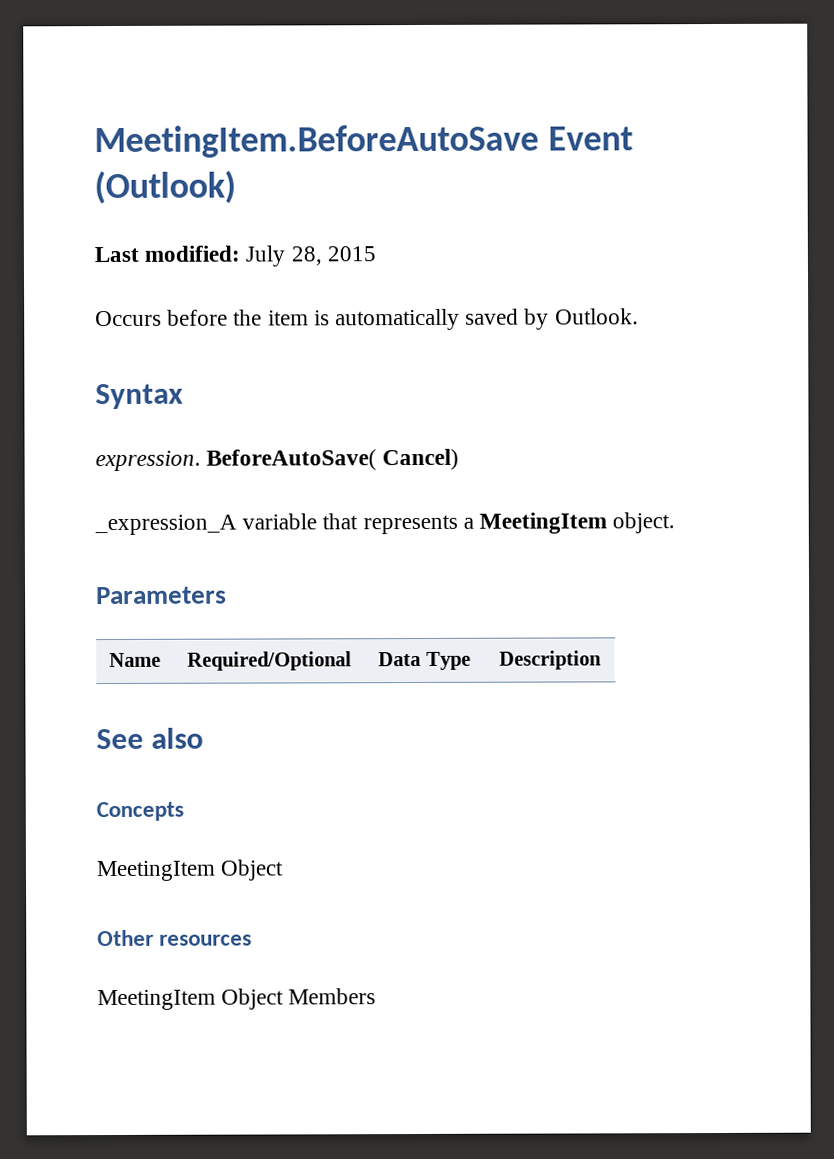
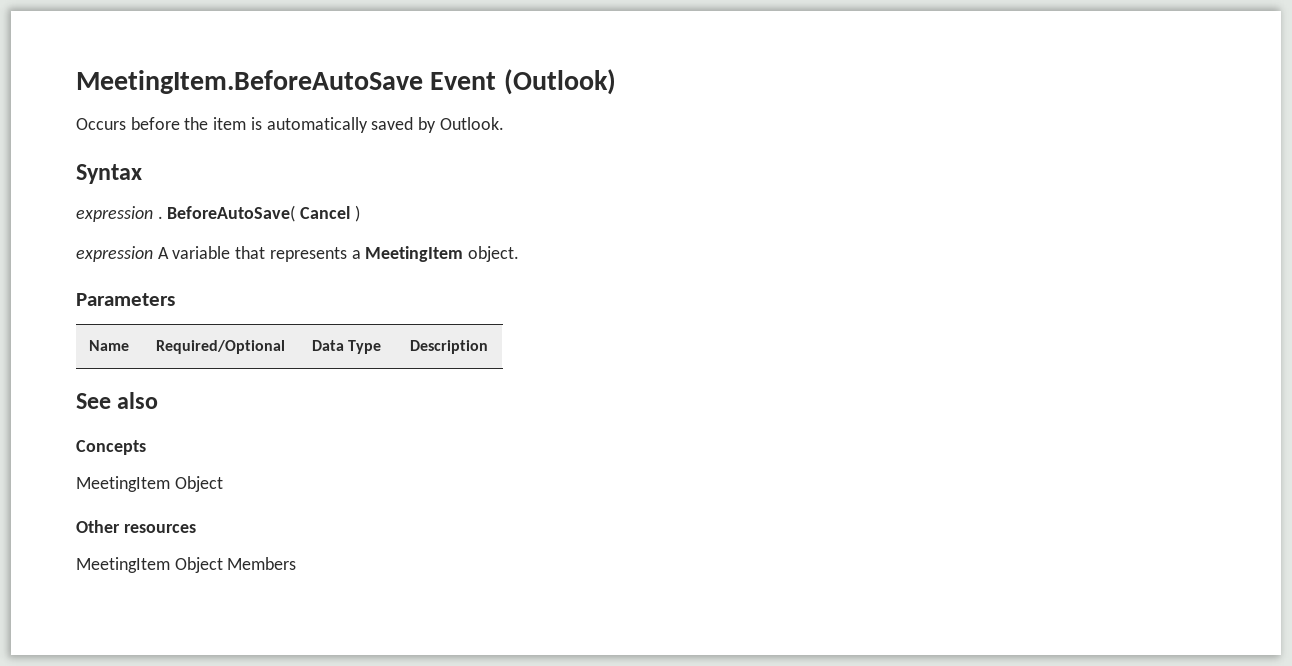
[94,245,376,267] // Last modified: July 28, 2015 -> (616, 82) none
[95,448,460,472] [94,514,237,536] expression. BeforeAutoSave( Cancel) // _expression_A -> [76,205,360,222] [76,246,169,262] expression . BeforeAutoSave( Cancel ) // expression A

